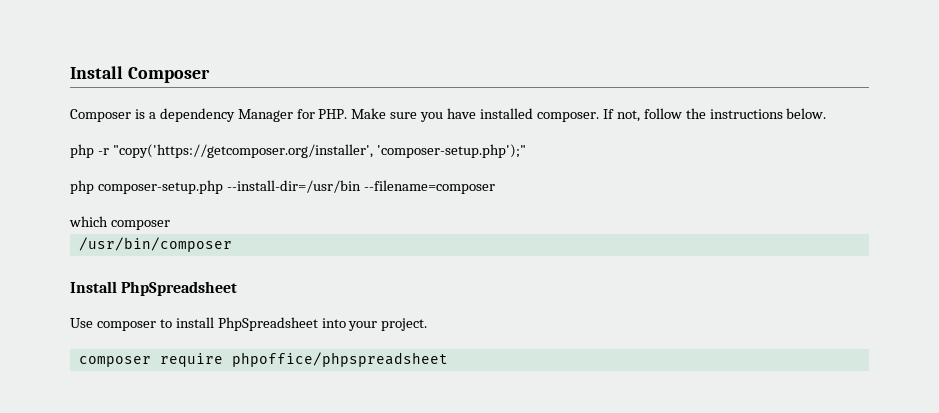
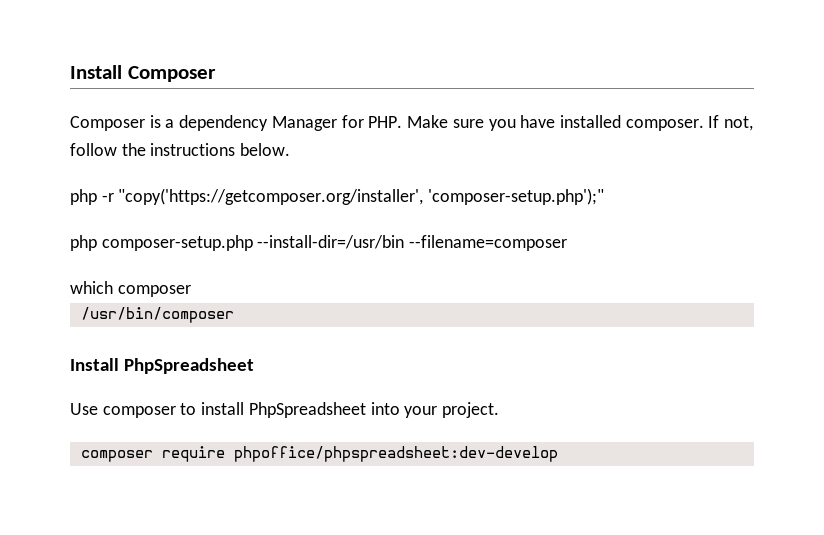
[231,352,448,367] phpoffice/phpspreadsheet -> [233,446,558,462] phpoffice/phpspreadsheet:dev-develop

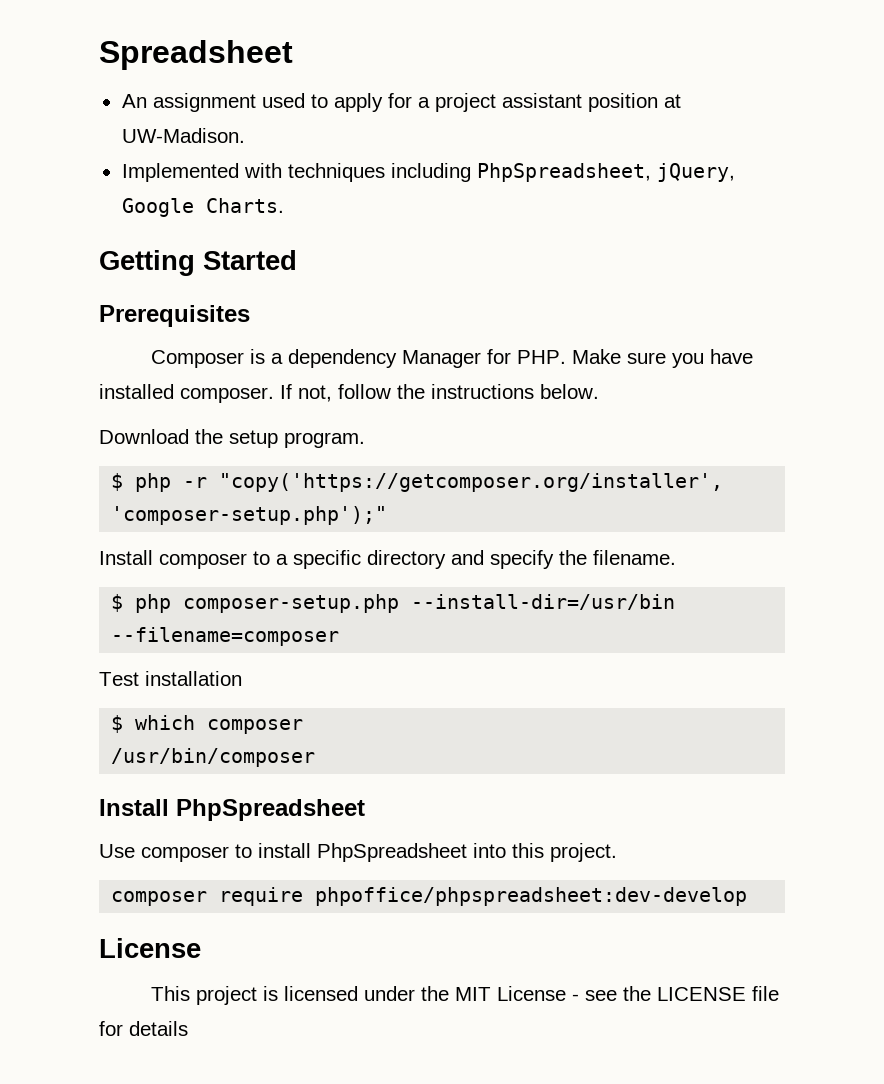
[70,65,216,82] Install Composer -> [99,40,293,70] [121,93,681,112] [121,128,245,143] [121,163,735,182] [121,198,284,217] [99,250,297,276] [99,305,250,327] Spreadsheet // An assignment used to apply for a project assistant position at UW-Madison. // Implemented with techniques including PhpSpreadsheet, jQuery, Google Charts. // Getting Started // Prerequisites
(291, 149) none -> [99,429,365,448] [111,473,124,491] Download the setup program. // $
(605, 196) none -> [99,550,676,569] [111,594,124,612] Install composer to a specific directory and specify the filename. // $
(568, 243) none -> [99,671,242,686] [111,715,124,733] Test installation // $
[404,406,438,418] your -> [512,843,544,858] this
(558, 454) none -> [99,938,201,958] [150,986,779,1005] [99,1021,188,1036] // License // This project is licensed under the MIT License - see the LICENSE file for details

